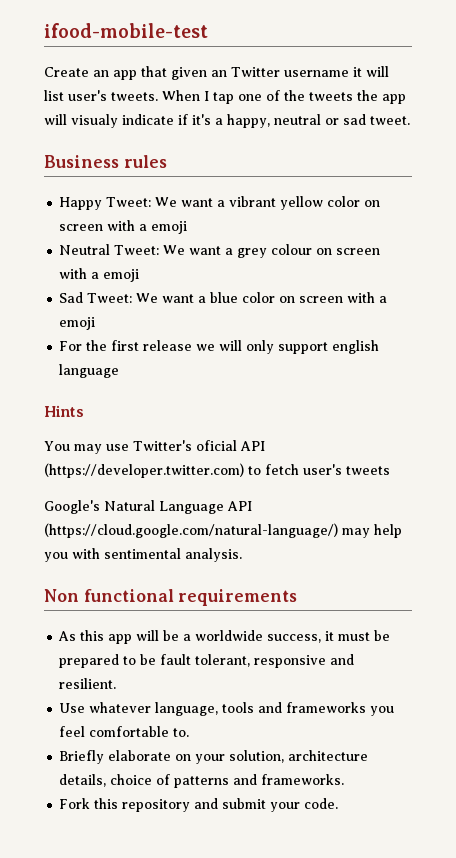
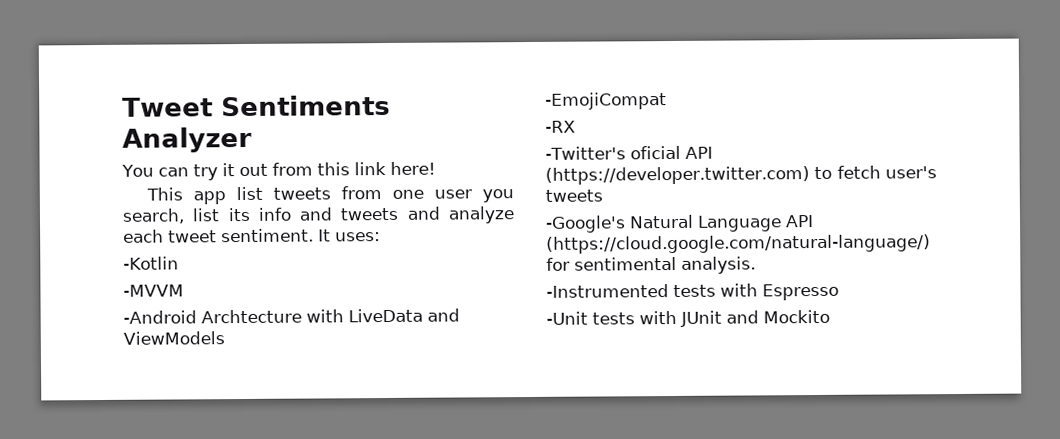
[44,23,208,38] [44,66,389,80] [44,90,406,104] [44,114,410,128] [44,155,167,168] [59,196,381,210] [59,220,188,234] [59,244,381,258] [59,268,140,282] [59,292,388,303] [59,317,96,330] [59,340,380,354] [59,364,120,378] [44,405,84,417] [44,440,192,454] ifood-mobile-test // Create an app that given an Twitter username it will list user's tweets. When I tap one of the tweets the app will visualy indicate if it's a happy, neutral or sad tweet. // Business rules // Happy Tweet: We want a vibrant yellow color on screen with a emoji // Neutral Tweet: We want a grey colour on screen with a emoji // Sad Tweet: We want a blue color on screen with a emoji // For the first release we will only support english language // Hints // You may use Twitter's -> [122,94,390,117] [122,126,252,153] [121,161,436,181] [146,186,514,205] [122,206,515,224] [123,228,381,243] [123,256,179,270] [123,284,184,297] [123,308,460,324] [123,331,225,345] [545,92,667,110] [545,120,576,133] [545,146,626,160] Tweet Sentiments Analyzer // You can try it out from this link here! // This app list tweets from one user you search, list its info and tweets and analyze each tweet sentiment. It uses: // -Kotlin // -MVVM // -Android Archtecture with LiveData and ViewModels // -EmojiCompat // -RX // -Twitter's
[44,500,100,514] Google's -> [545,215,626,233] -Google's
[342,524,402,538] [44,548,242,562] [44,589,298,606] [58,630,391,644] [59,654,355,668] [59,678,117,689] [59,702,395,716] [59,726,190,737] [59,750,369,764] [59,774,345,788] [59,798,339,812] may help you with sentimental analysis. // Non functional requirements // As this app will be a worldwide success, it must be prepared to be fault tolerant, responsive and resilient. // Use whatever language, tools and frameworks you feel comfortable to. // Briefly elaborate on your solution, architecture details, choice of patterns and frameworks. // Fork this repository and submit your code. -> [546,256,756,274] [546,283,839,301] [546,309,830,327] for sentimental analysis. // -Instrumented tests with Espresso // -Unit tests with JUnit and Mockito

